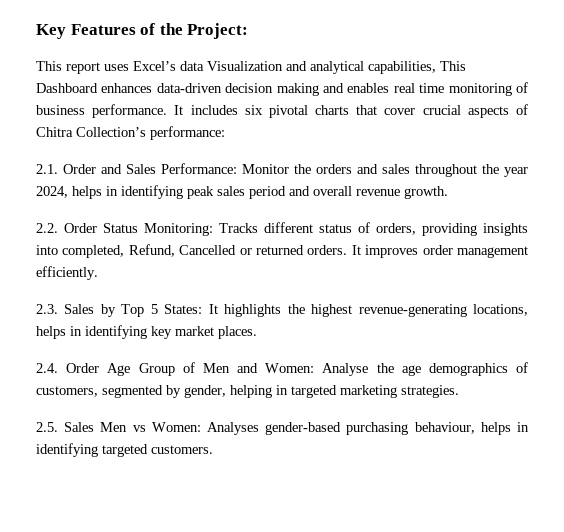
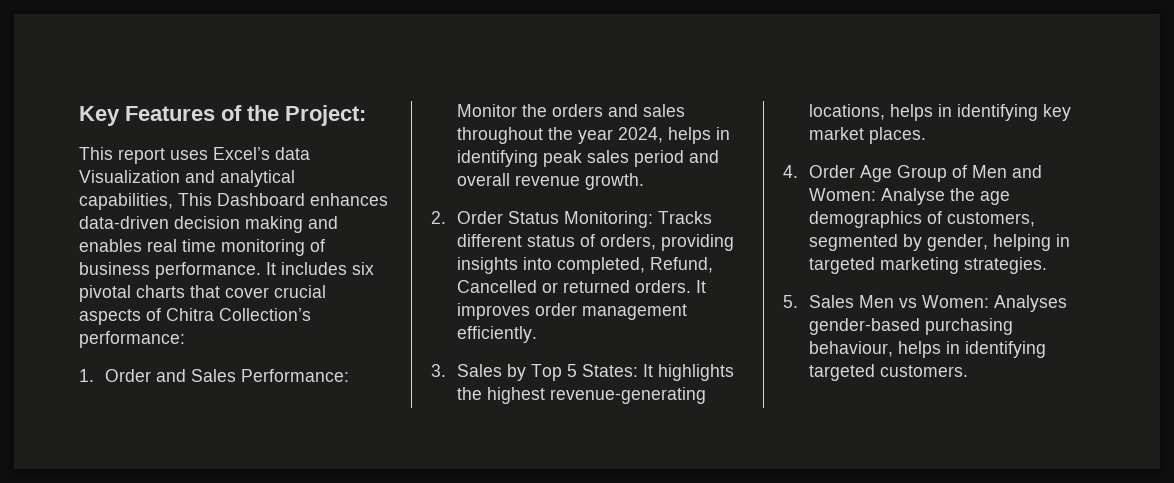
[36,164,58,174] 2.1. -> [79,369,94,382] 1.
[36,223,58,233] 2.2. -> [431,211,446,224] 2.
[36,304,58,314] 2.3. -> [431,364,446,377] 3.
[36,363,58,373] 2.4. -> [783,165,798,178] 4.
[36,422,58,432] 2.5. -> [783,295,798,308] 5.

